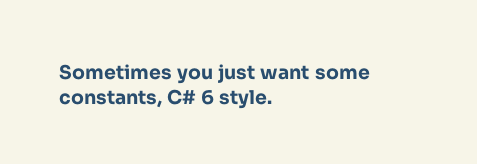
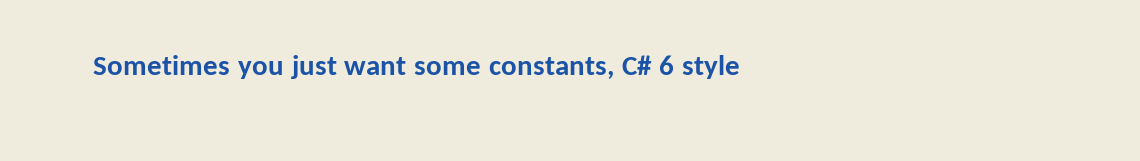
[219,90,273,109] style. -> [681,55,740,79] style

